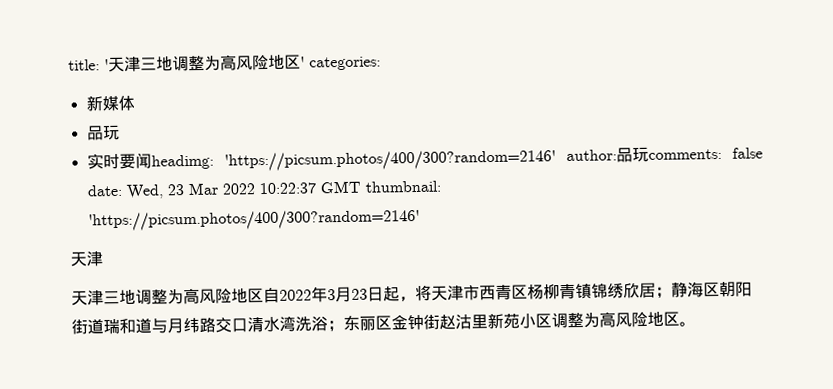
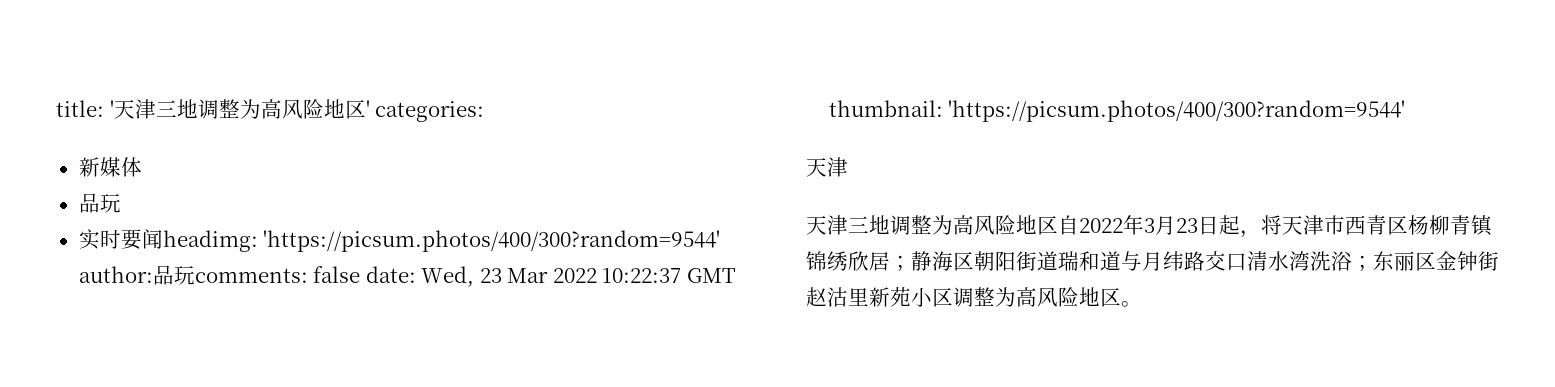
[223,149,556,172] 'https://picsum.photos/400/300?random=2146' -> [263,230,721,252] 'https://picsum.photos/400/300?random=9544'
[87,208,420,232] 'https://picsum.photos/400/300?random=2146' -> [948,100,1406,122] 'https://picsum.photos/400/300?random=9544'

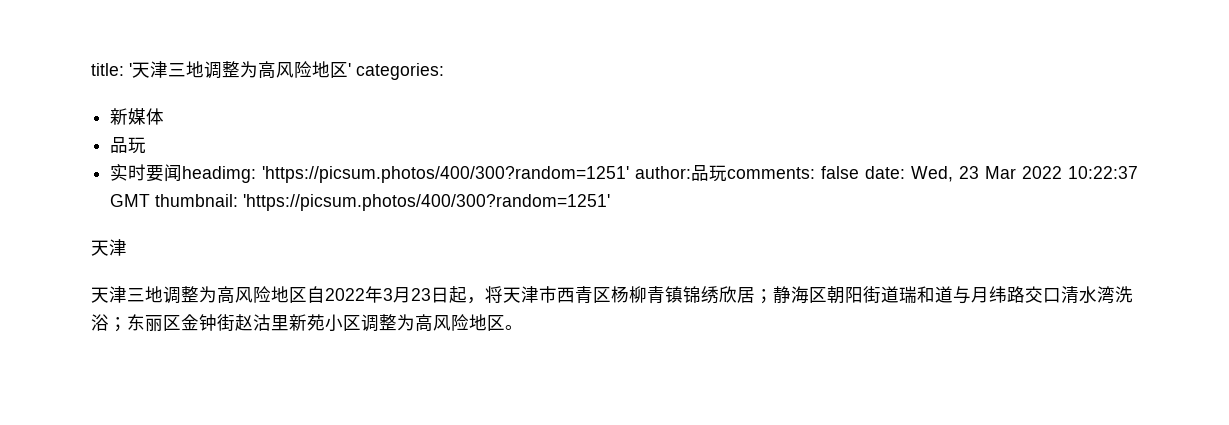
[263,230,721,252] 'https://picsum.photos/400/300?random=9544' -> [262,166,630,183] 'https://picsum.photos/400/300?random=1251'
[948,100,1406,122] 'https://picsum.photos/400/300?random=9544' -> [243,194,611,211] 'https://picsum.photos/400/300?random=1251'

